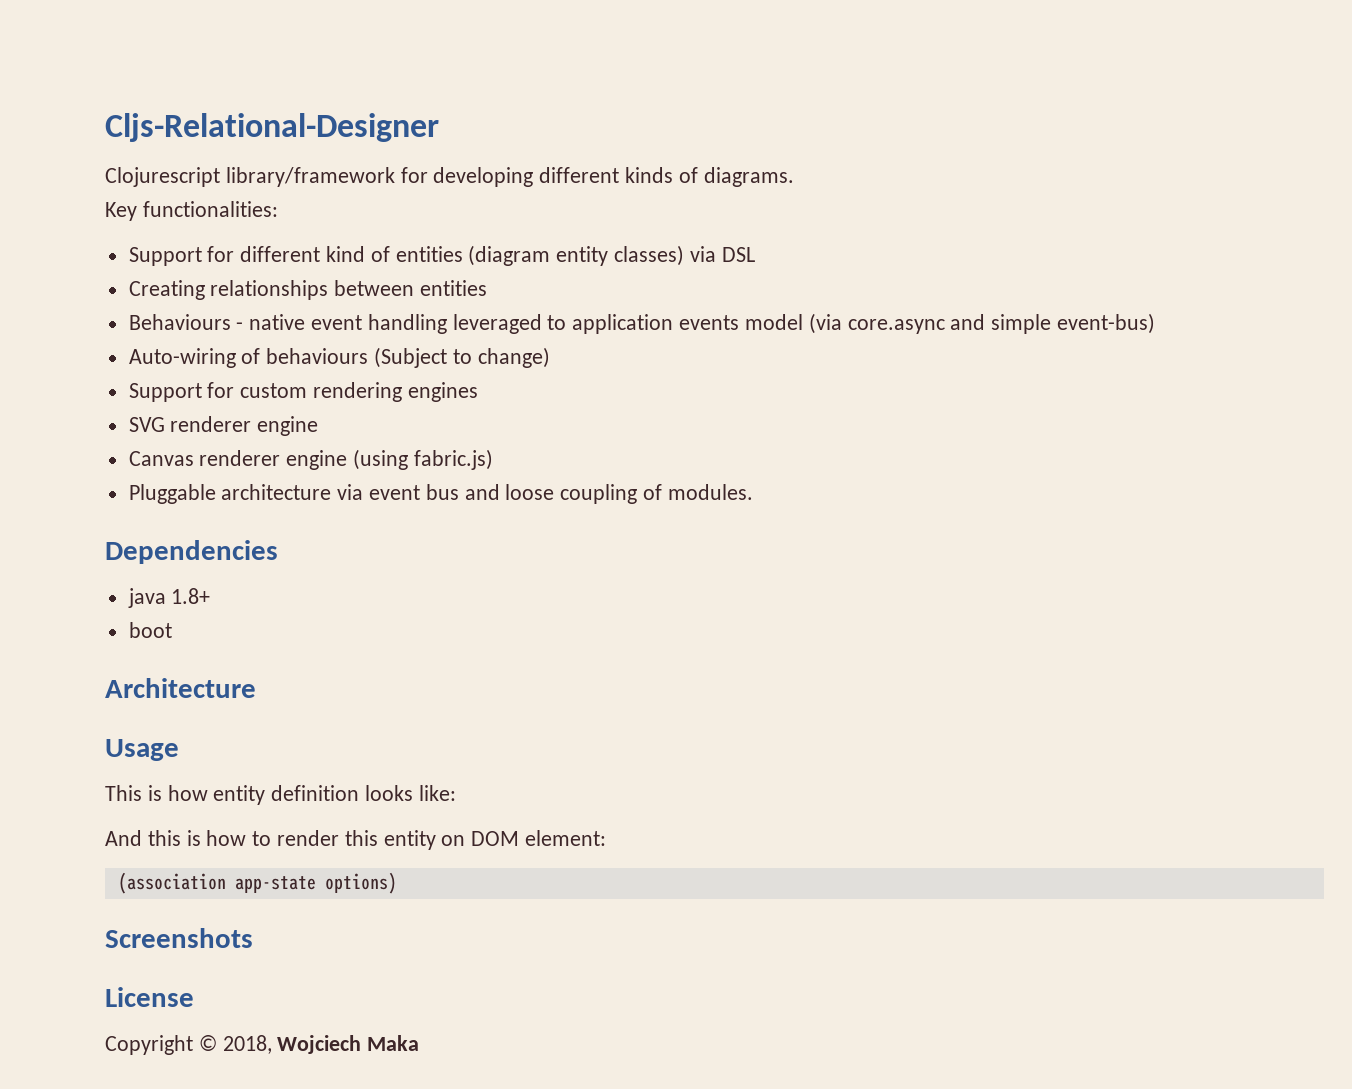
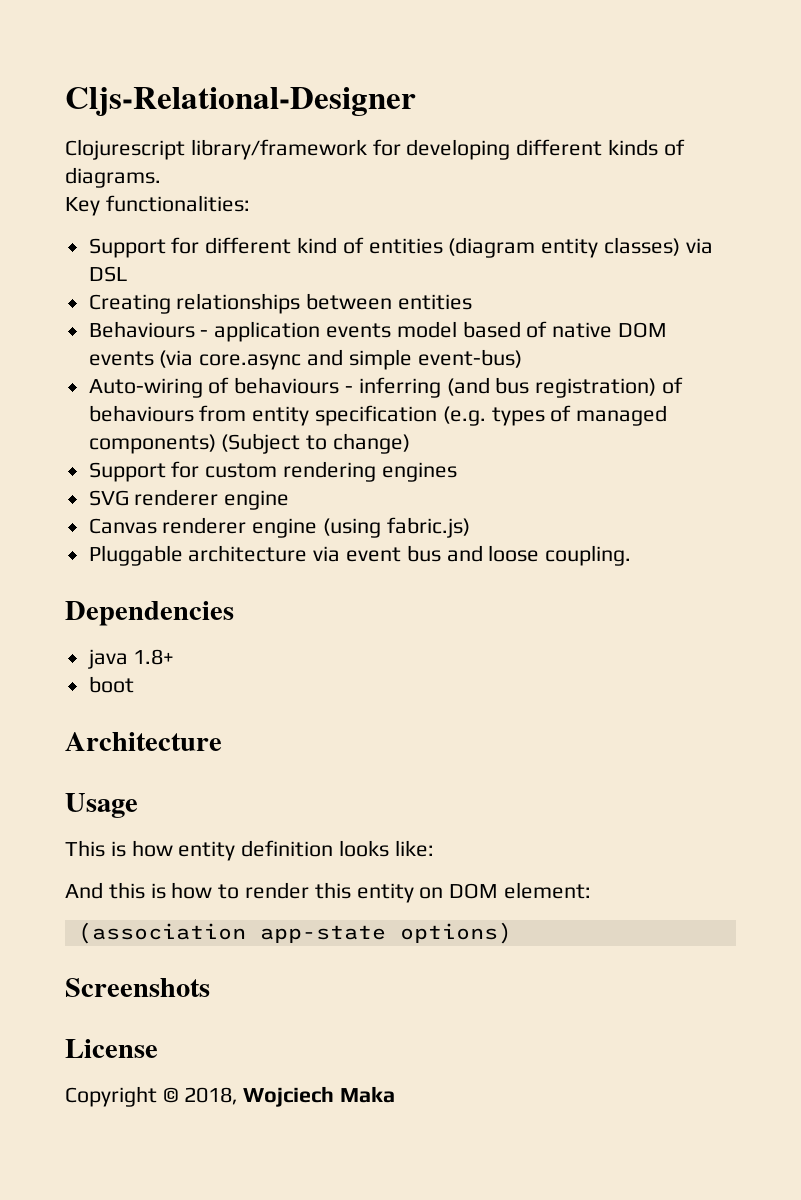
[249,314,803,334] native event handling leveraged to application events model -> [214,321,668,342] [88,351,154,366] application events model based of native DOM events
(369, 356) none -> [345,377,684,398] [88,405,668,426] [88,434,216,454] - inferring (and bus registration) of behaviours from entity specification (e.g. types of managed components)
[560,484,753,504] coupling of modules. -> [545,545,632,566] coupling.

